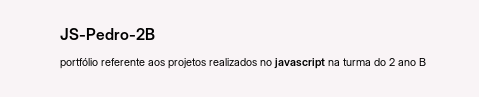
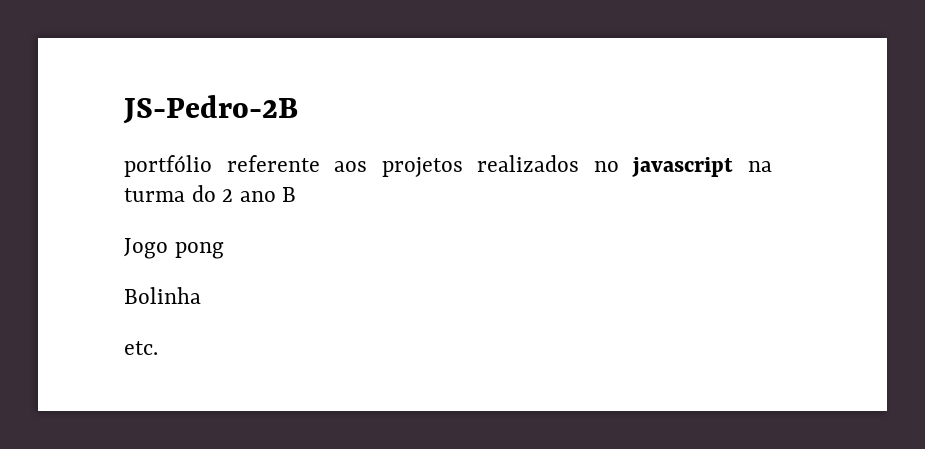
(426, 62) none -> [124,238,224,259] [124,287,201,304] [124,341,158,355] // Jogo pong // Bolinha // etc.

